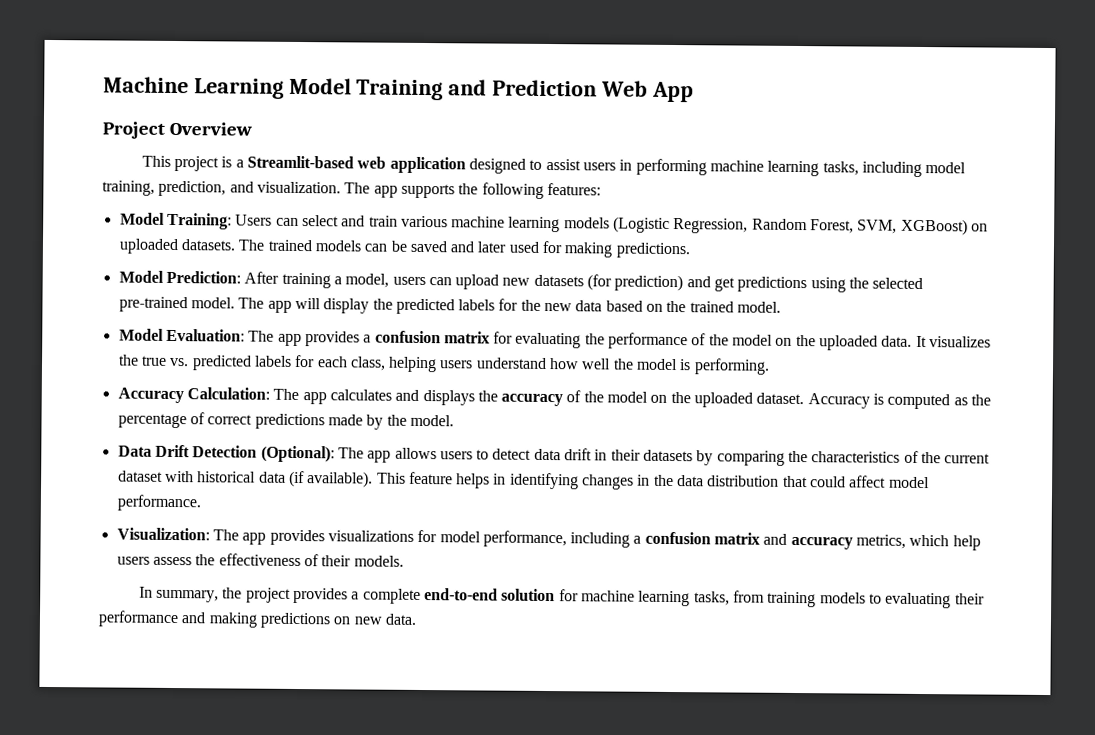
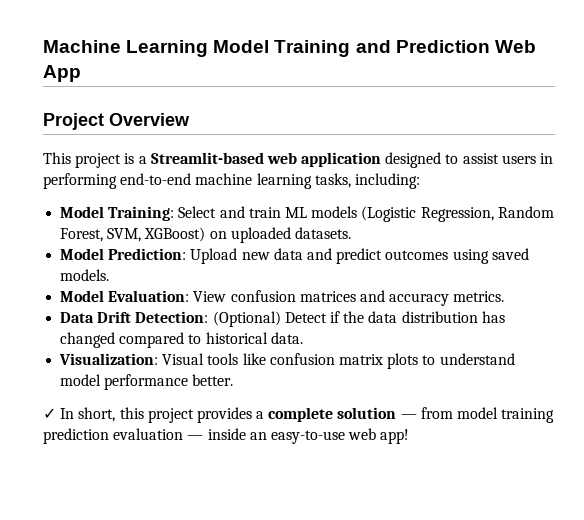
[709,160,967,177] [102,180,601,199] [119,212,561,233] machine learning tasks, including model training, prediction, and visualization. The app supports the following features: // Model Training: Users can select and train various machine learning -> [120,173,420,189] [60,206,307,221] end-to-end machine learning tasks, including: // Model Training: Select and train ML
[238,239,691,259] [118,270,924,293] [118,296,782,315] [118,328,992,351] [118,354,770,375] [117,387,992,410] [117,412,454,430] [117,444,991,466] [117,470,930,490] [116,494,201,512] [116,527,981,551] [116,553,404,567] [138,586,985,609] [98,610,417,629] The trained models can be saved and later used for making predictions. // Model Prediction: After training a model, users can upload new datasets (for prediction) and get predictions using the selected pre-trained model. The app will display the predicted labels for the new data based on the trained model. // Model Evaluation: The app provides a confusion matrix for evaluating the performance of the model on the uploaded data. It visualizes the true vs. predicted labels for each class, helping users understand how well the model is performing. // Accuracy Calculation: The app calculates and displays the accuracy of the model on the uploaded dataset. Accuracy is computed as the percentage of correct predictions made by the model. // Data Drift Detection (Optional): The app allows users to detect data drift in their datasets by comparing the characteristics of the current dataset with historical data (if available). This feature helps in identifying changes in the data distribution that could affect model performance. // Visualization: The app provides visualizations for model performance, including a confusion matrix and accuracy metrics, which help users assess the effectiveness of their models. // In summary, the project provides a complete end-to-end solution for machine learning tasks, from training models to evaluating their performance and making predictions on new data. -> [60,248,529,264] [60,269,110,281] [60,290,505,306] [60,311,505,327] [60,332,303,348] [59,353,515,369] [60,374,234,390] [43,407,555,423] [43,428,410,444] // Model Prediction: Upload new data and predict outcomes using saved models. // Model Evaluation: View confusion matrices and accuracy metrics. // Data Drift Detection: (Optional) Detect if the data distribution has changed compared to historical data. // Visualization: Visual tools like confusion matrix plots to understand model performance better. // ✓ In short, this project provides a complete solution — from model training prediction evaluation — inside an easy-to-use web app!

